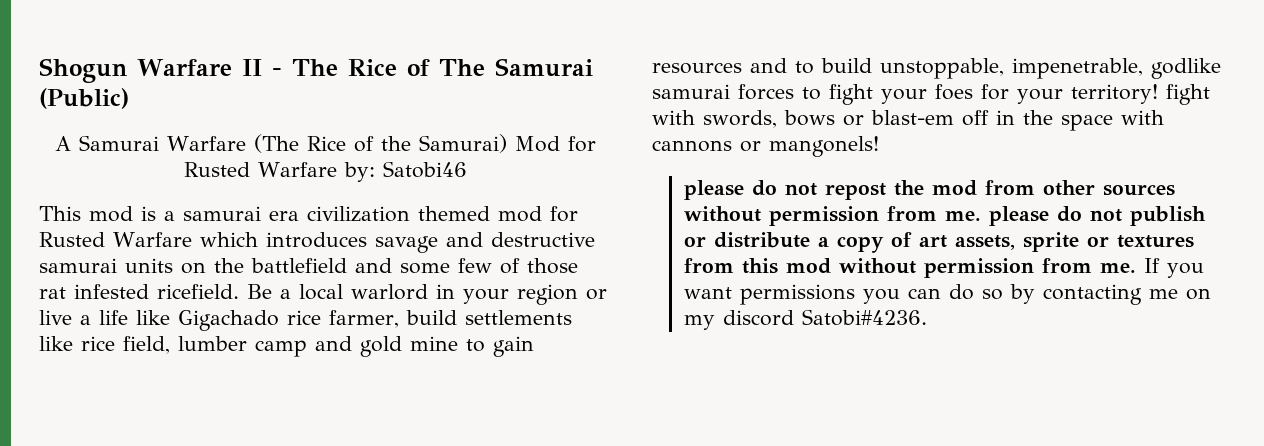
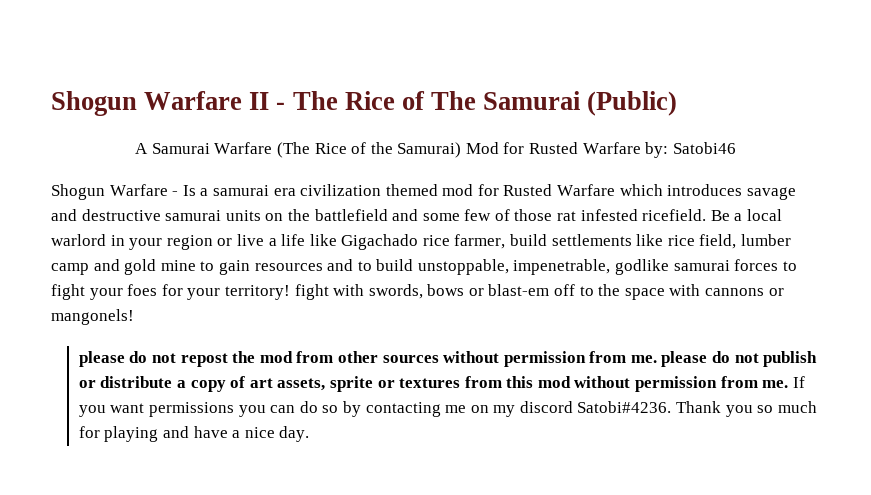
[39,206,156,222] This mod is -> [51,184,196,200] Shogun Warfare - Is
[996,110,1015,125] in -> [579,286,594,296] to
(928, 317) none -> [676,401,817,417] [78,426,310,442] Thank you so much for playing and have a nice day.

